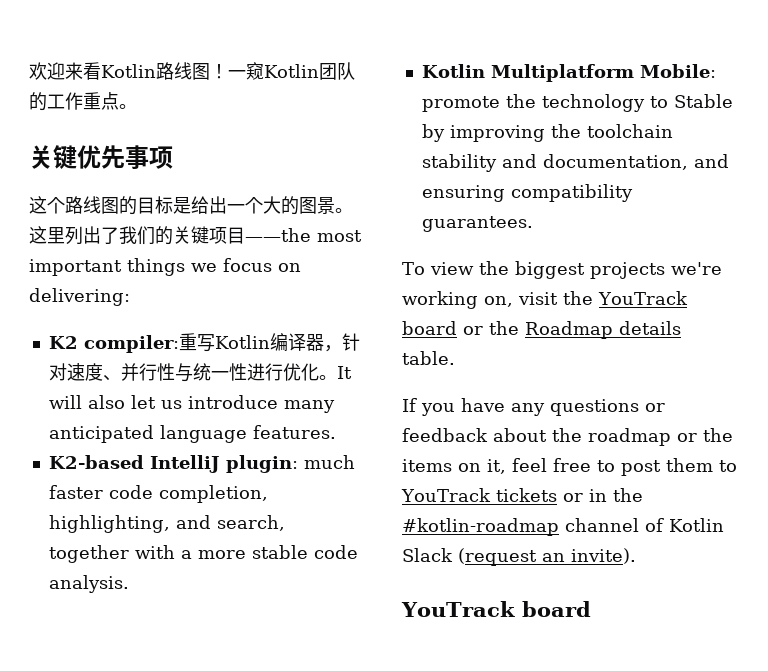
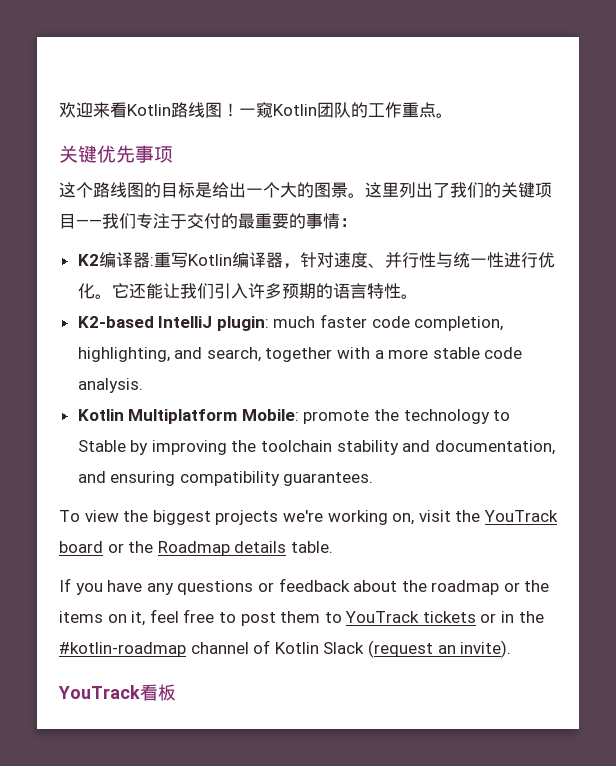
[245,228,362,242] [29,258,301,276] [29,288,130,306] ——the most important things we focus on delivering: -> [76,213,357,229] ——我们专注于交付的最重要的事情：
[83,335,179,353] compiler: -> [98,252,154,268] 编译器:
[336,366,352,379] [48,395,335,413] [48,425,336,443] It will also let us introduce many anticipated language features. -> [111,283,418,299] 它还能让我们引入许多预期的语言特性。
[521,601,591,617] board -> [140,684,176,701] 看板

